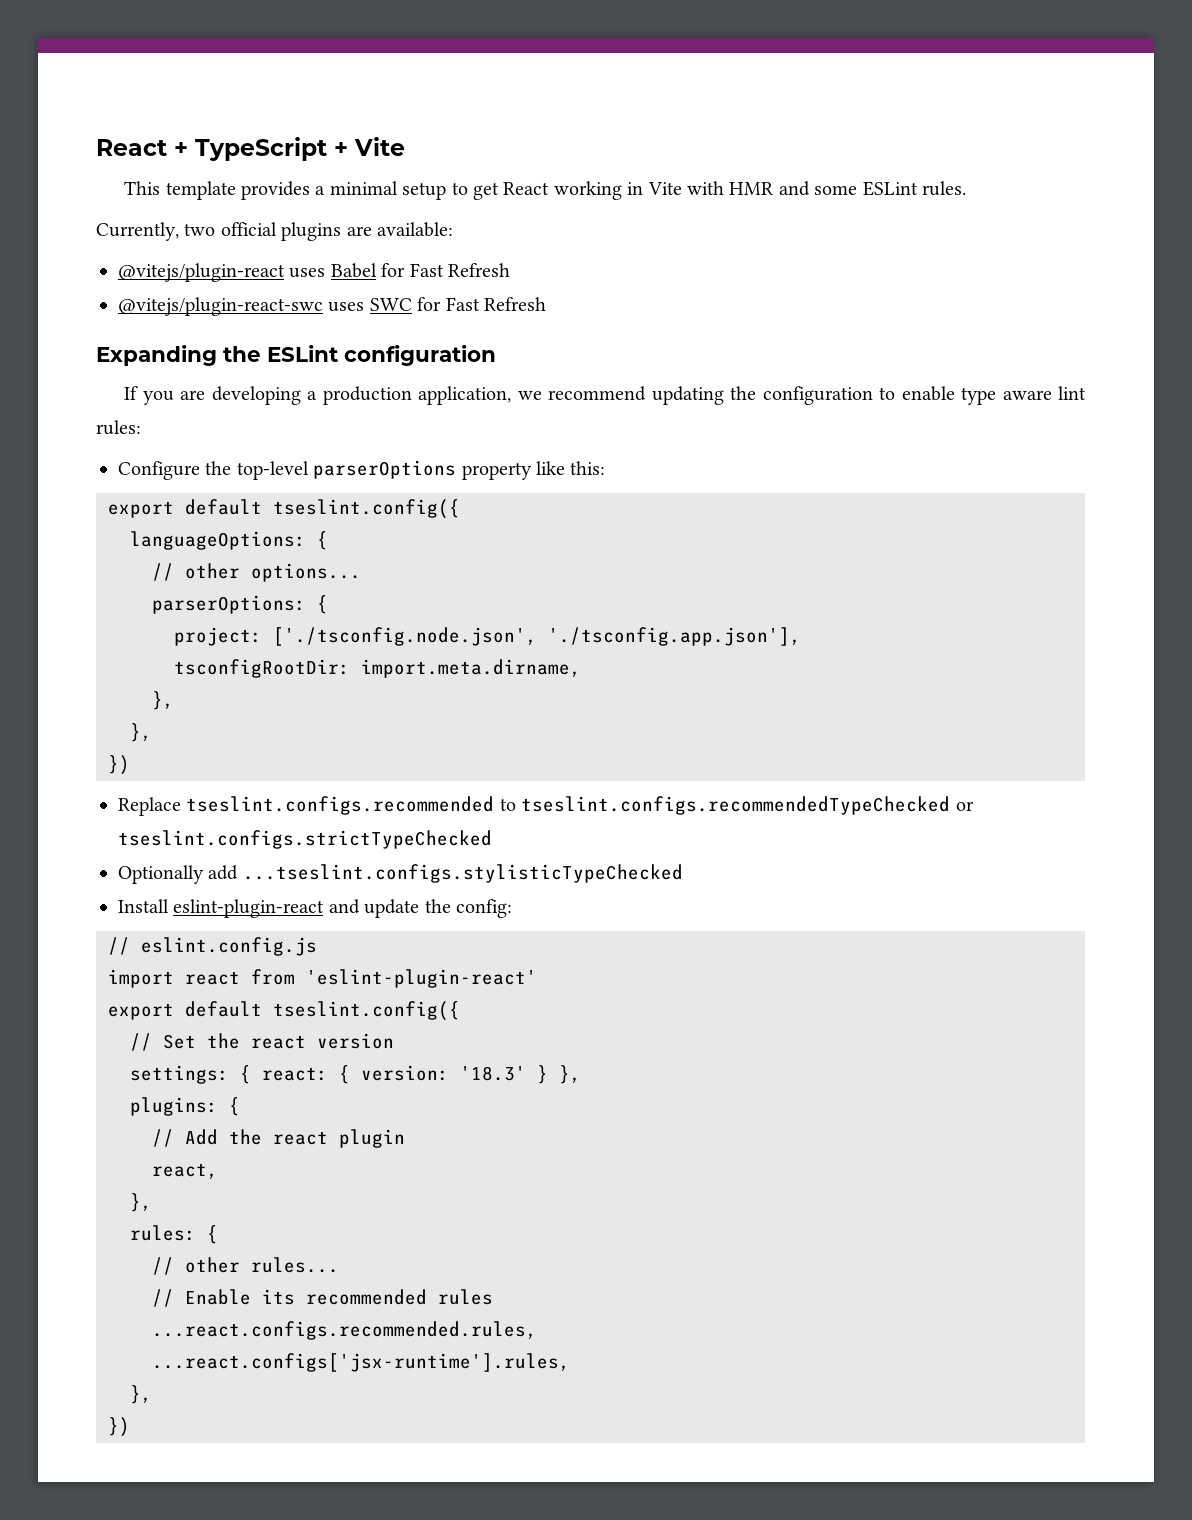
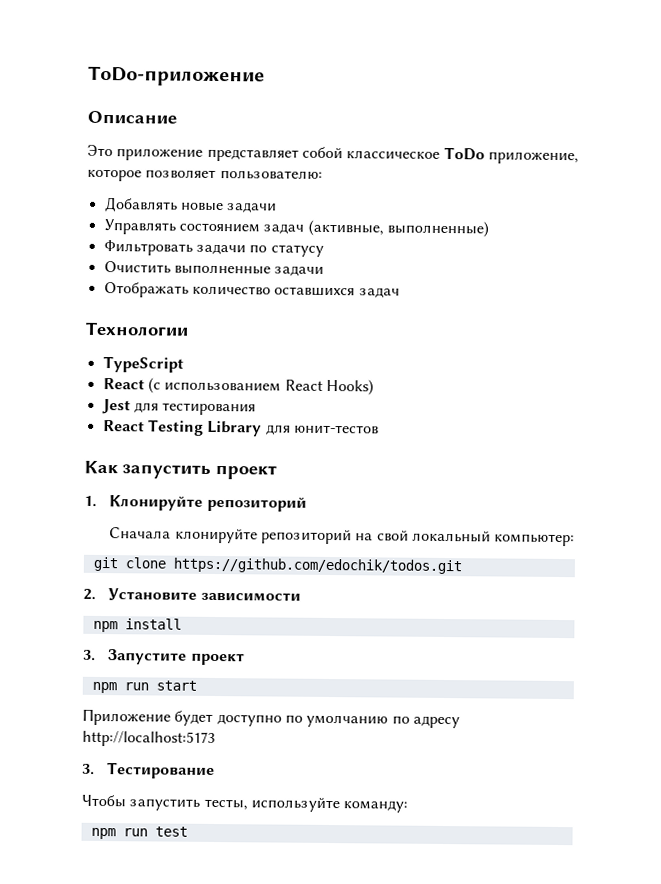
[96,137,405,161] [124,181,966,200] [96,222,453,241] [118,263,510,282] [118,297,546,316] [96,345,496,366] [124,386,1086,405] [96,420,141,435] [118,460,606,480] [108,499,460,519] [130,531,328,550] [152,563,361,582] [152,595,328,614] [174,627,801,646] [174,659,581,678] [152,691,174,710] [130,723,152,742] [108,755,130,775] [118,796,974,816] [118,830,492,849] [118,864,683,884] [118,899,512,918] [108,937,317,956] [108,969,537,988] [108,1001,460,1021] [130,1033,394,1051] [130,1065,581,1084] [130,1097,240,1116] [152,1129,405,1148] [152,1163,218,1179] [130,1193,152,1212] [130,1225,218,1244] [152,1257,339,1275] [152,1289,493,1307] [152,1321,537,1340] [152,1353,570,1372] [130,1385,152,1404] [108,1417,130,1437] React + TypeScript + Vite // This template provides a minimal setup to get React working in Vite with HMR and some ESLint rules. // Currently, two official plugins are available: // @vitejs/plugin-react uses Babel for Fast Refresh // @vitejs/plugin-react-swc uses SWC for Fast Refresh // Expanding the ESLint configuration // If you are developing a production application, we recommend updating the configuration to enable type aware lint rules: // Configure the top-level parserOptions property like this: // export default tseslint.config({ // languageOptions: { // // other options... // parserOptions: { // project: ['./tsconfig.node.json', './tsconfig.app.json'], // tsconfigRootDir: import.meta.dirname, // }, // }, // }) // Replace tseslint.configs.recommended to tseslint.configs.recommendedTypeChecked or tseslint.configs.strictTypeChecked // Optionally add ...tseslint.configs.stylisticTypeChecked // Install eslint-plugin-react and update the config: // // eslint.config.js // import react from 'eslint-plugin-react' // export default tseslint.config({ // // Set the react version // settings: { react: { version: '18.3' } }, // plugins: { // // Add the react plugin // react, // }, // rules: { // // other rules... // // Enable its recommended rules // ...react.configs.recommended.rules, // ...react.configs['jsx-runtime'].rules, // }, // }) -> [88,65,265,87] [87,110,177,124] [87,144,579,165] [87,168,323,182] [103,197,278,214] [103,219,489,238] [103,240,324,257] [103,261,325,277] [103,282,400,299] [85,321,189,336] [102,356,184,373] [102,377,374,396] [101,398,257,416] [102,419,379,437] [84,460,277,480] [84,495,307,512] [109,527,576,547] [92,556,462,575] [83,588,301,602] [92,618,182,633] [83,649,245,666] [91,680,197,694] [82,708,460,729] [82,730,215,747] [82,762,216,780] [81,794,409,813] [90,826,188,840] ToDo-приложение // Описание // Это приложение представляет собой классическое ToDo приложение, которое позволяет пользователю: // Добавлять новые задачи // Управлять состоянием задач (активные, выполненные) // Фильтровать задачи по статусу // Очистить выполненные задачи // Отображать количество оставшихся задач // Технологии // TypeScript // React (с использованием React Hooks) // Jest для тестирования // React Testing Library для юнит-тестов // Как запустить проект // 1. Клонируйте репозиторий // Сначала клонируйте репозиторий на свой локальный компьютер: // git clone https://github.com/edochik/todos.git // 2. Установите зависимости // npm install // 3. Запустите проект // npm run start // Приложение будет доступно по умолчанию по адресу http://localhost:5173 // 3. Тестирование // Чтобы запустить тесты, используйте команду: // npm run test

